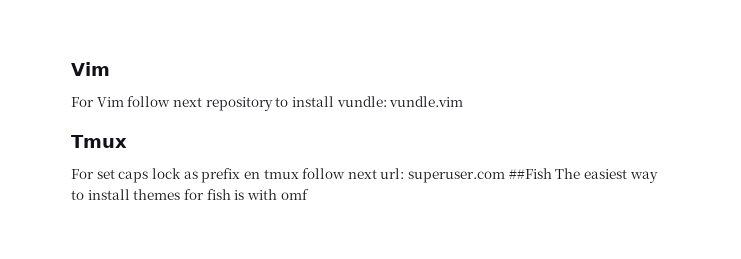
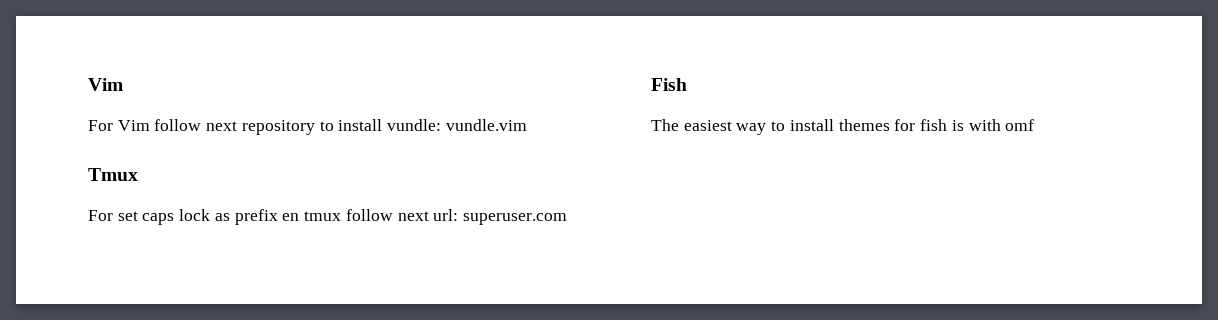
[508,168,552,179] ##Fish -> [651,78,687,91] // Fish //

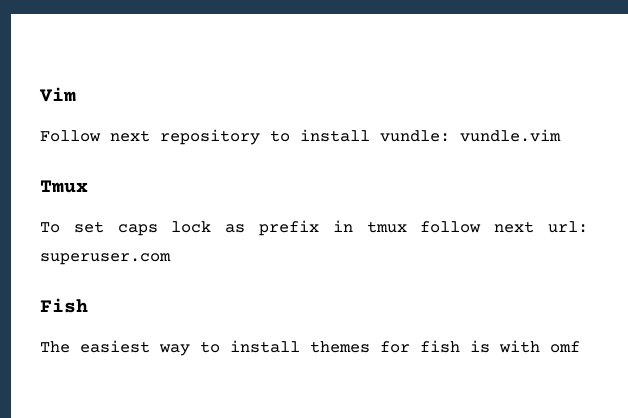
[88,119,202,131] For Vim follow -> [40,130,101,142] Follow
[88,210,113,221] For -> [40,222,60,233] To
[282,213,300,221] en -> [332,220,353,232] in

